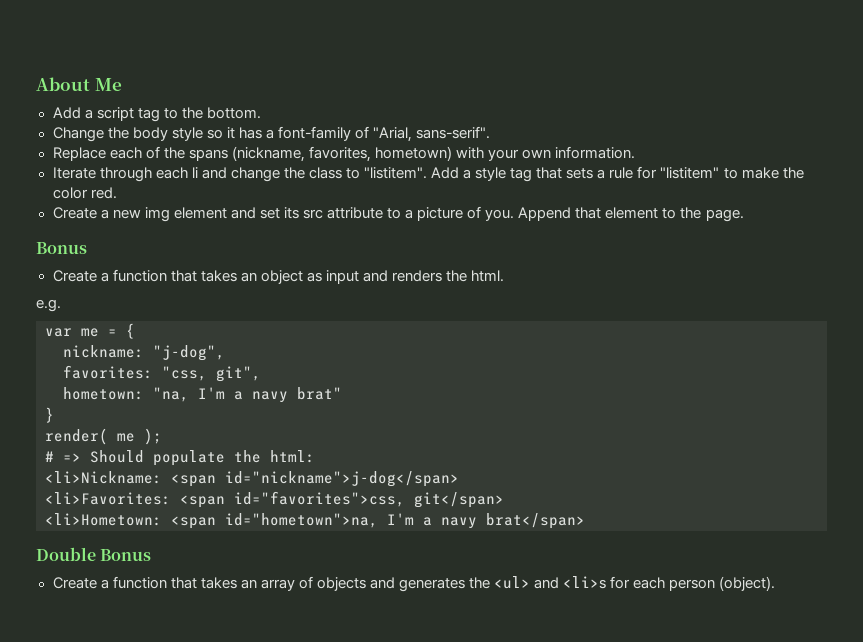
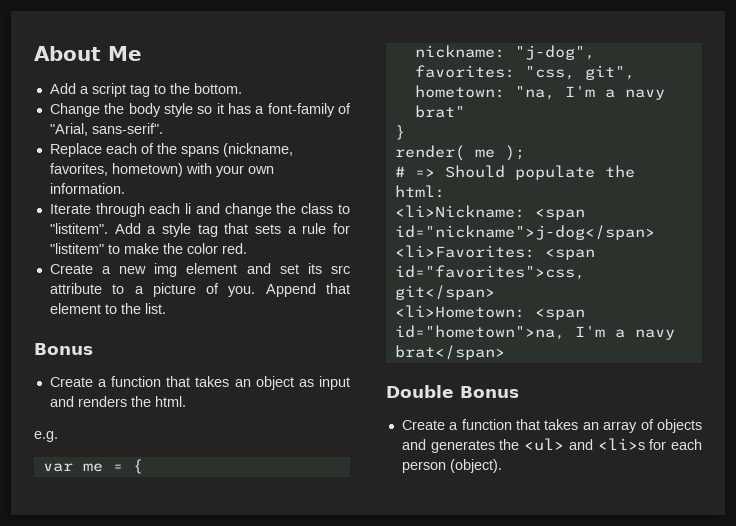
[705,209,744,222] page. -> [144,303,166,314] list.

